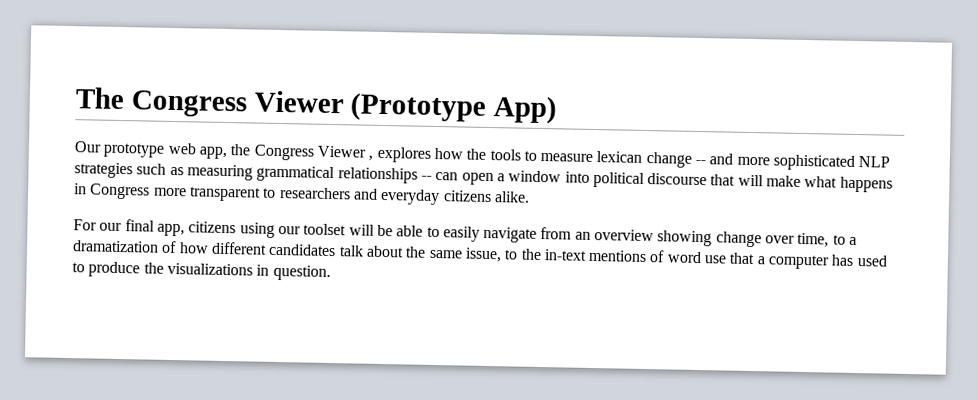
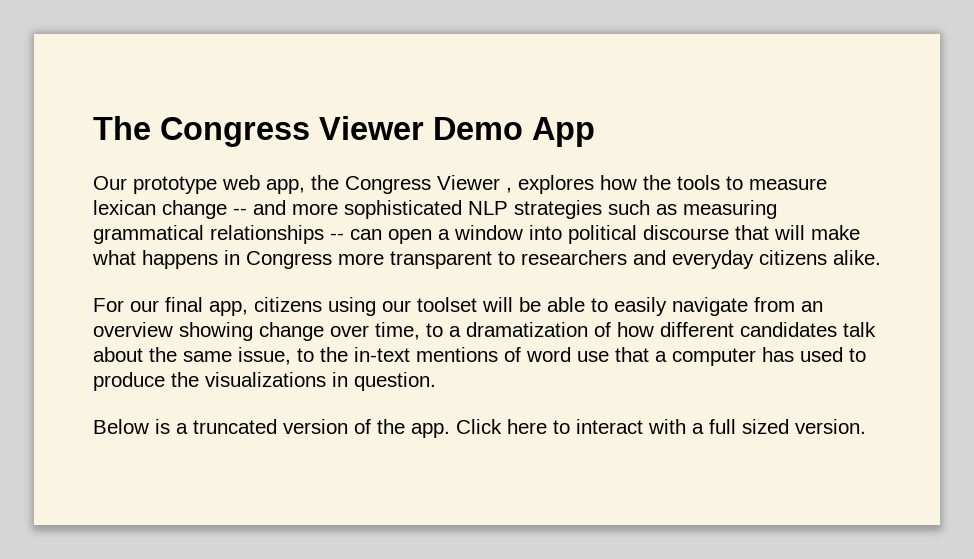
[350,92,558,125] (Prototype App) -> [433,117,595,147] Demo App
(331, 273) none -> [93,419,866,438] // Below is a truncated version of the app. Click here to interact with a full sized version.

